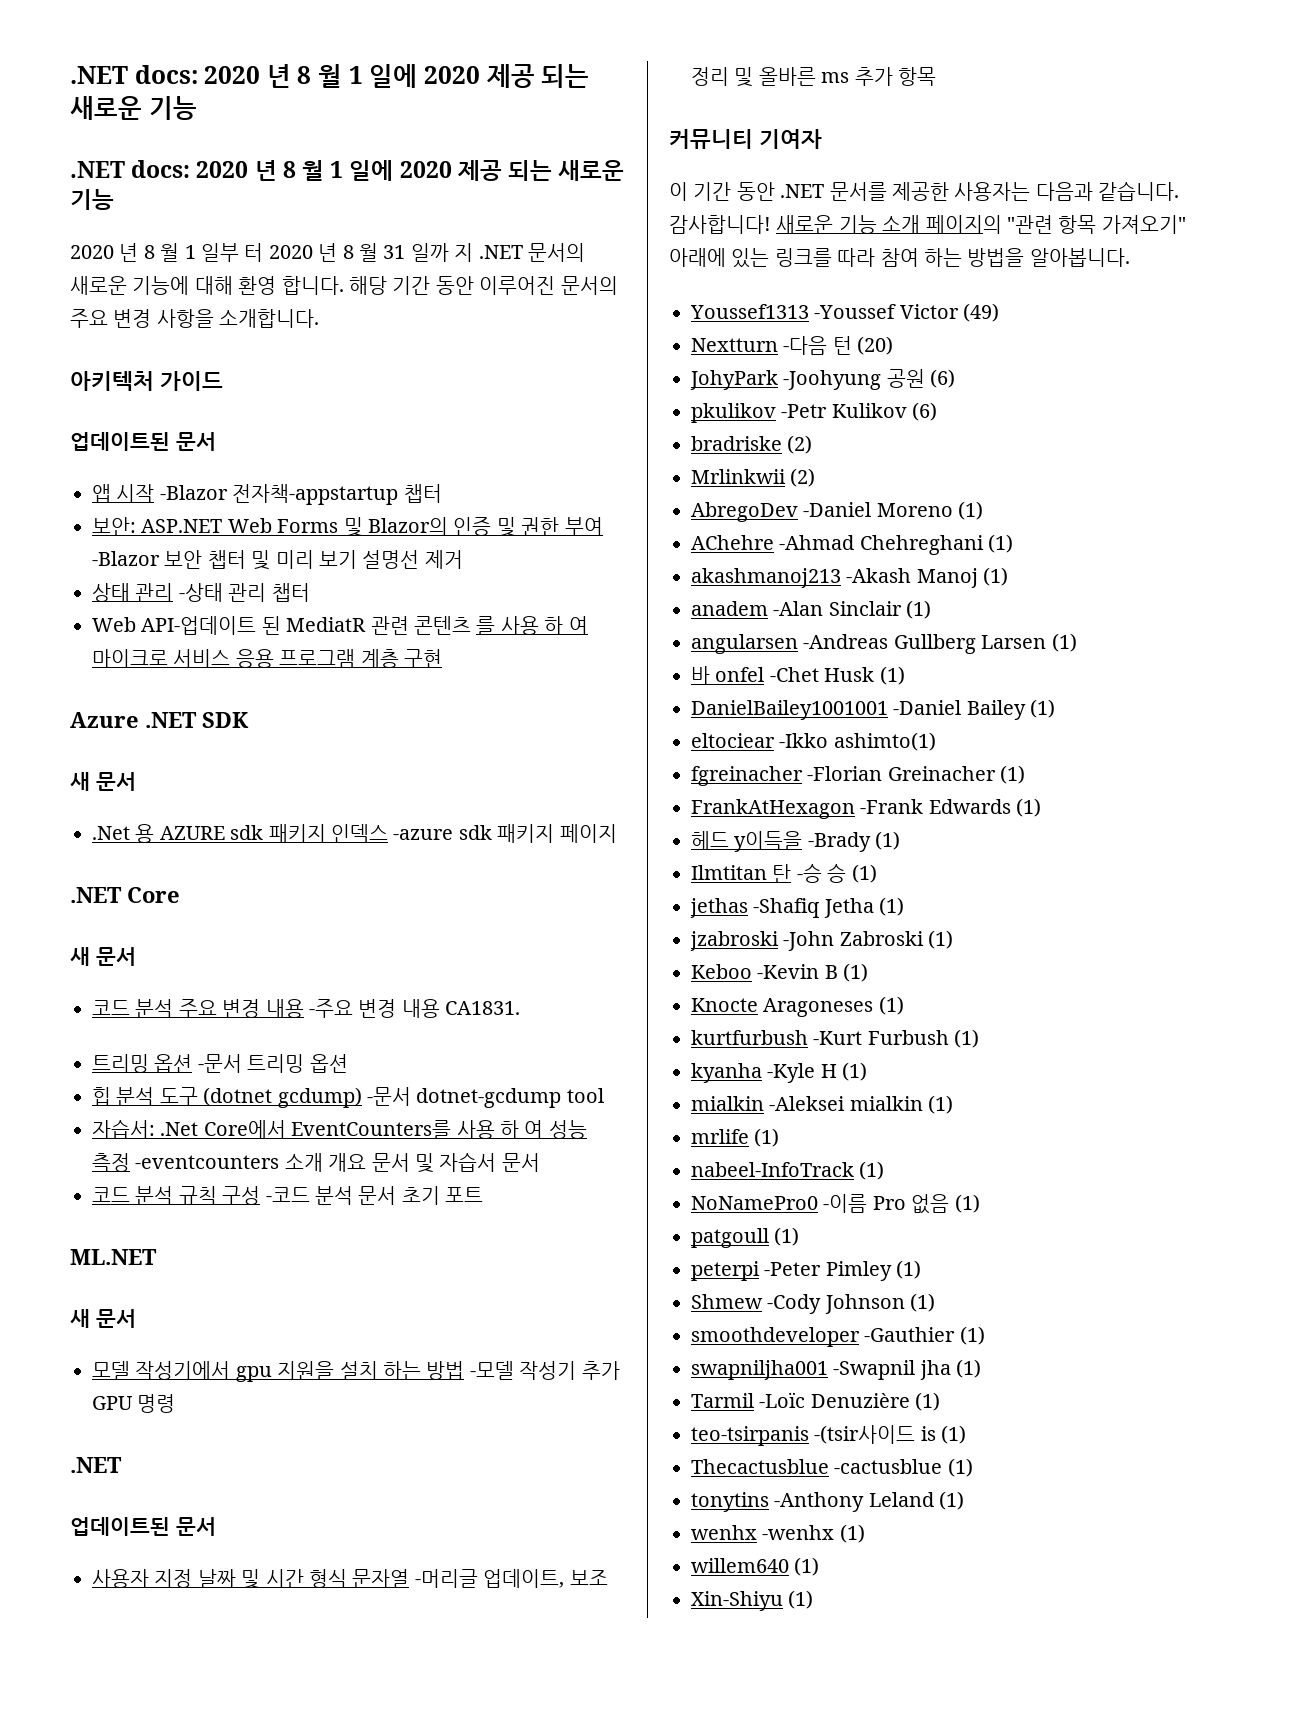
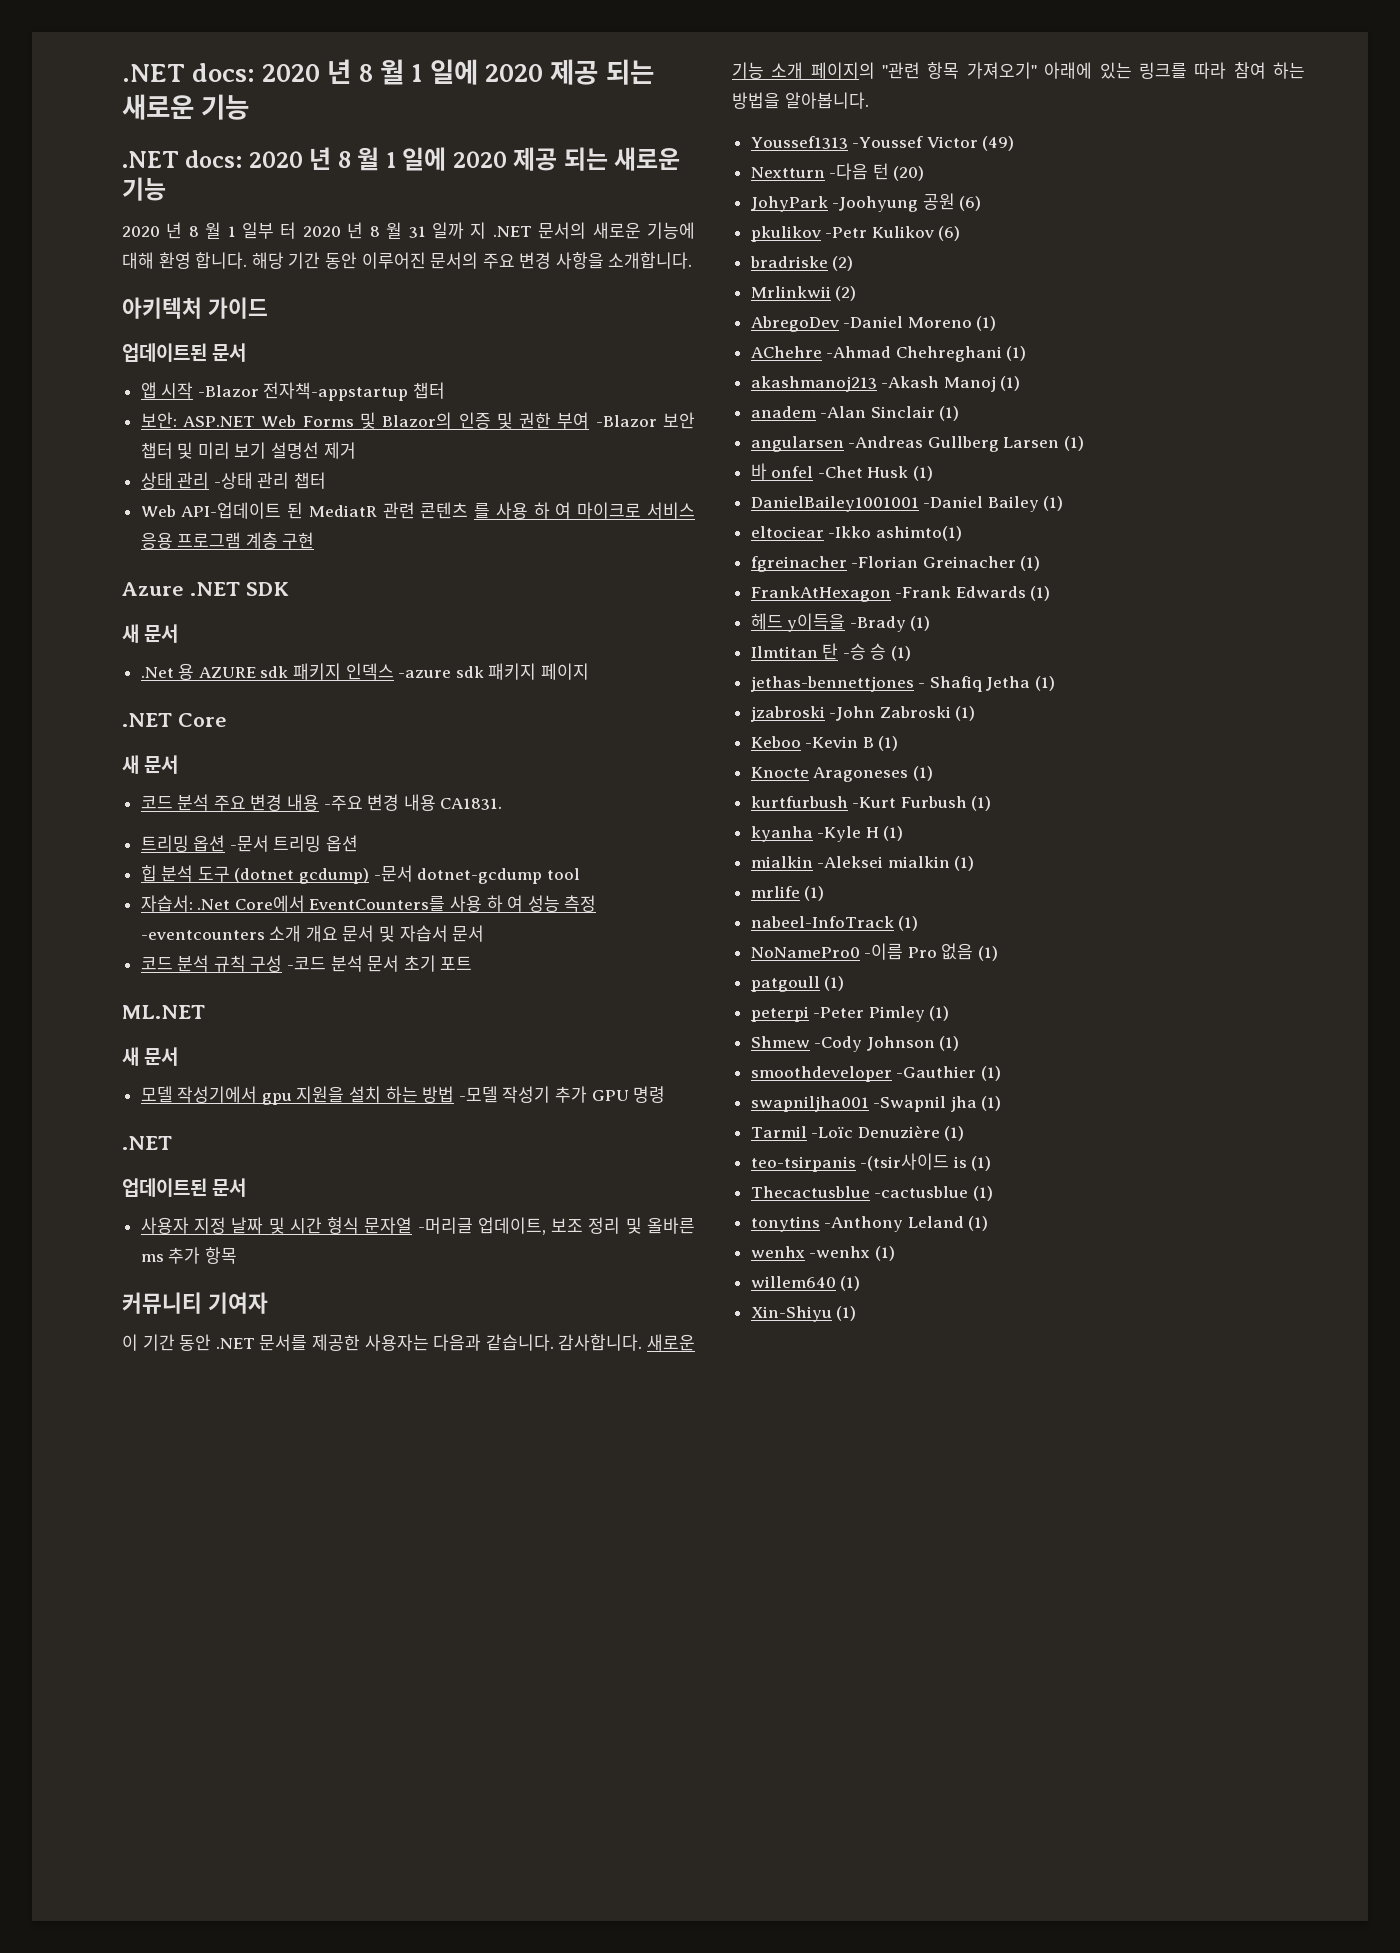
[669,215,771,234] 감사합니다! -> [558,1334,643,1351] 감사합니다.
[690,898,820,918] jethas -Shafiq -> [750,676,982,692] jethas-bennettjones - Shafiq

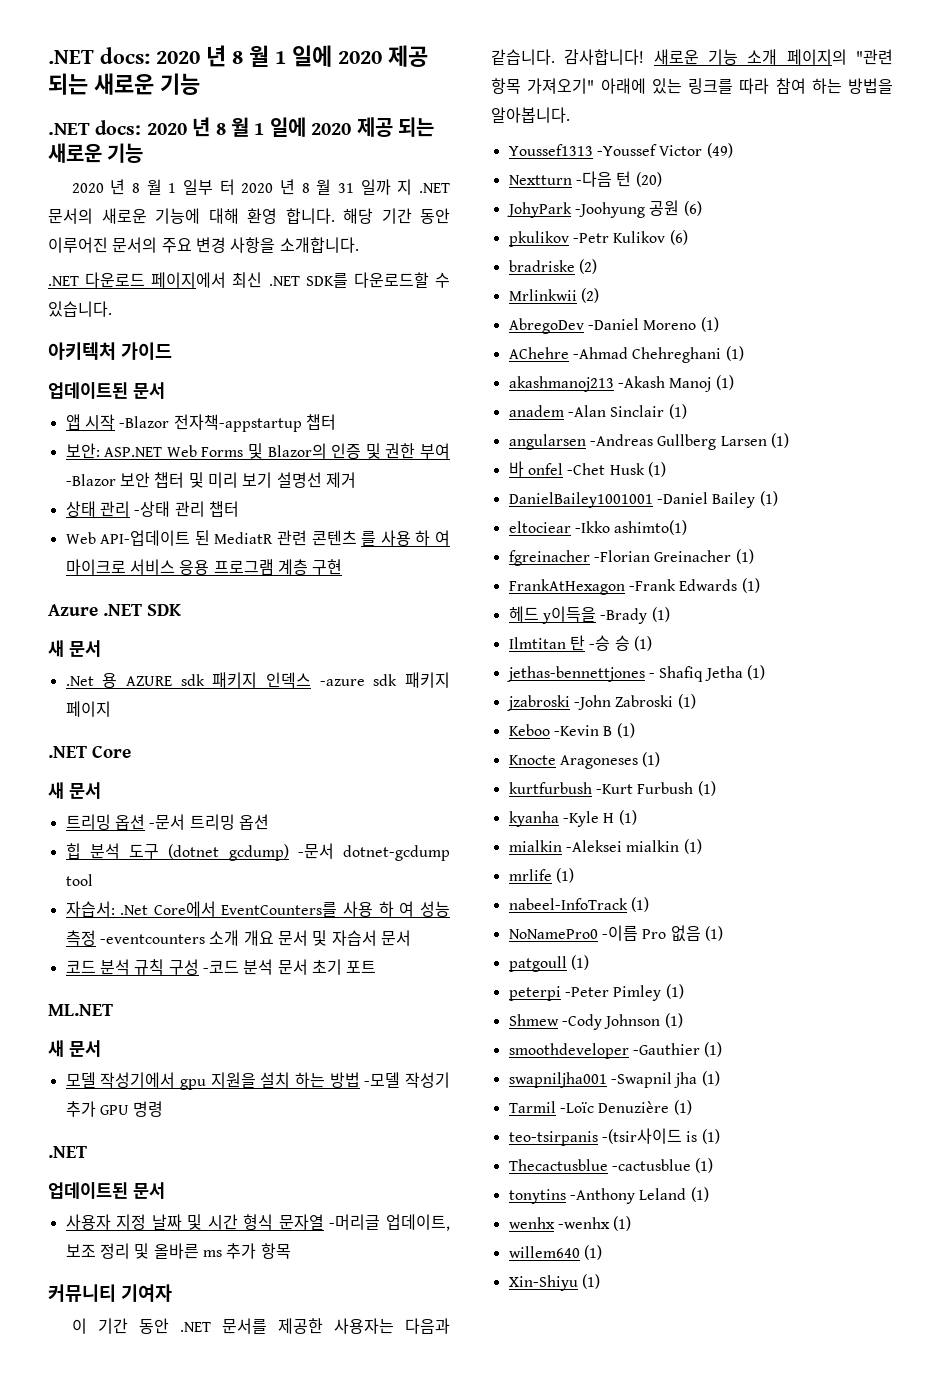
(693, 260) none -> [48,272,451,288] [48,301,112,317] // .NET 다운로드 페이지에서 최신 .NET SDK를 다운로드할 수 있습니다.
[140,794,503,811] // 코드 분석 주요 변경 내용 -주요 변경 내용 CA1831. -> (101, 790) none
[558,1334,643,1351] 감사합니다. -> [564,49,645,65] 감사합니다!

